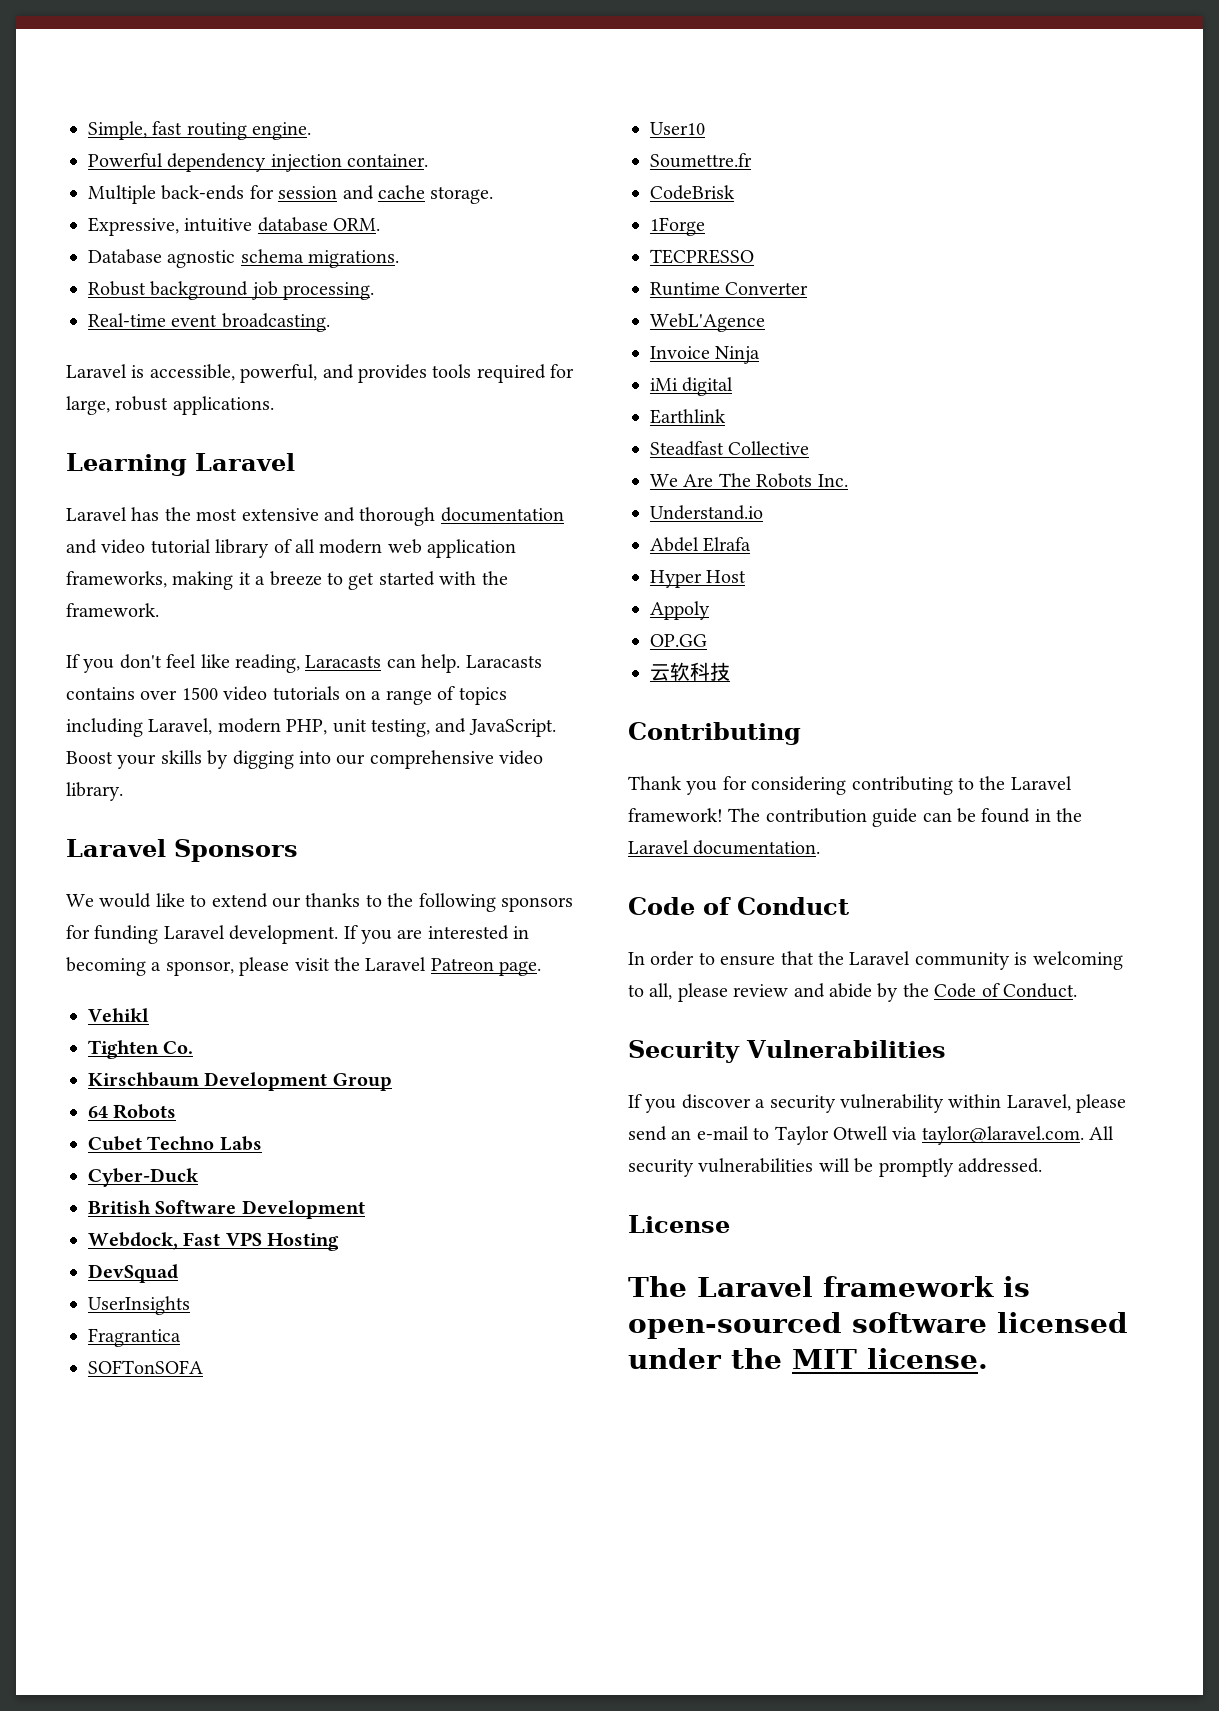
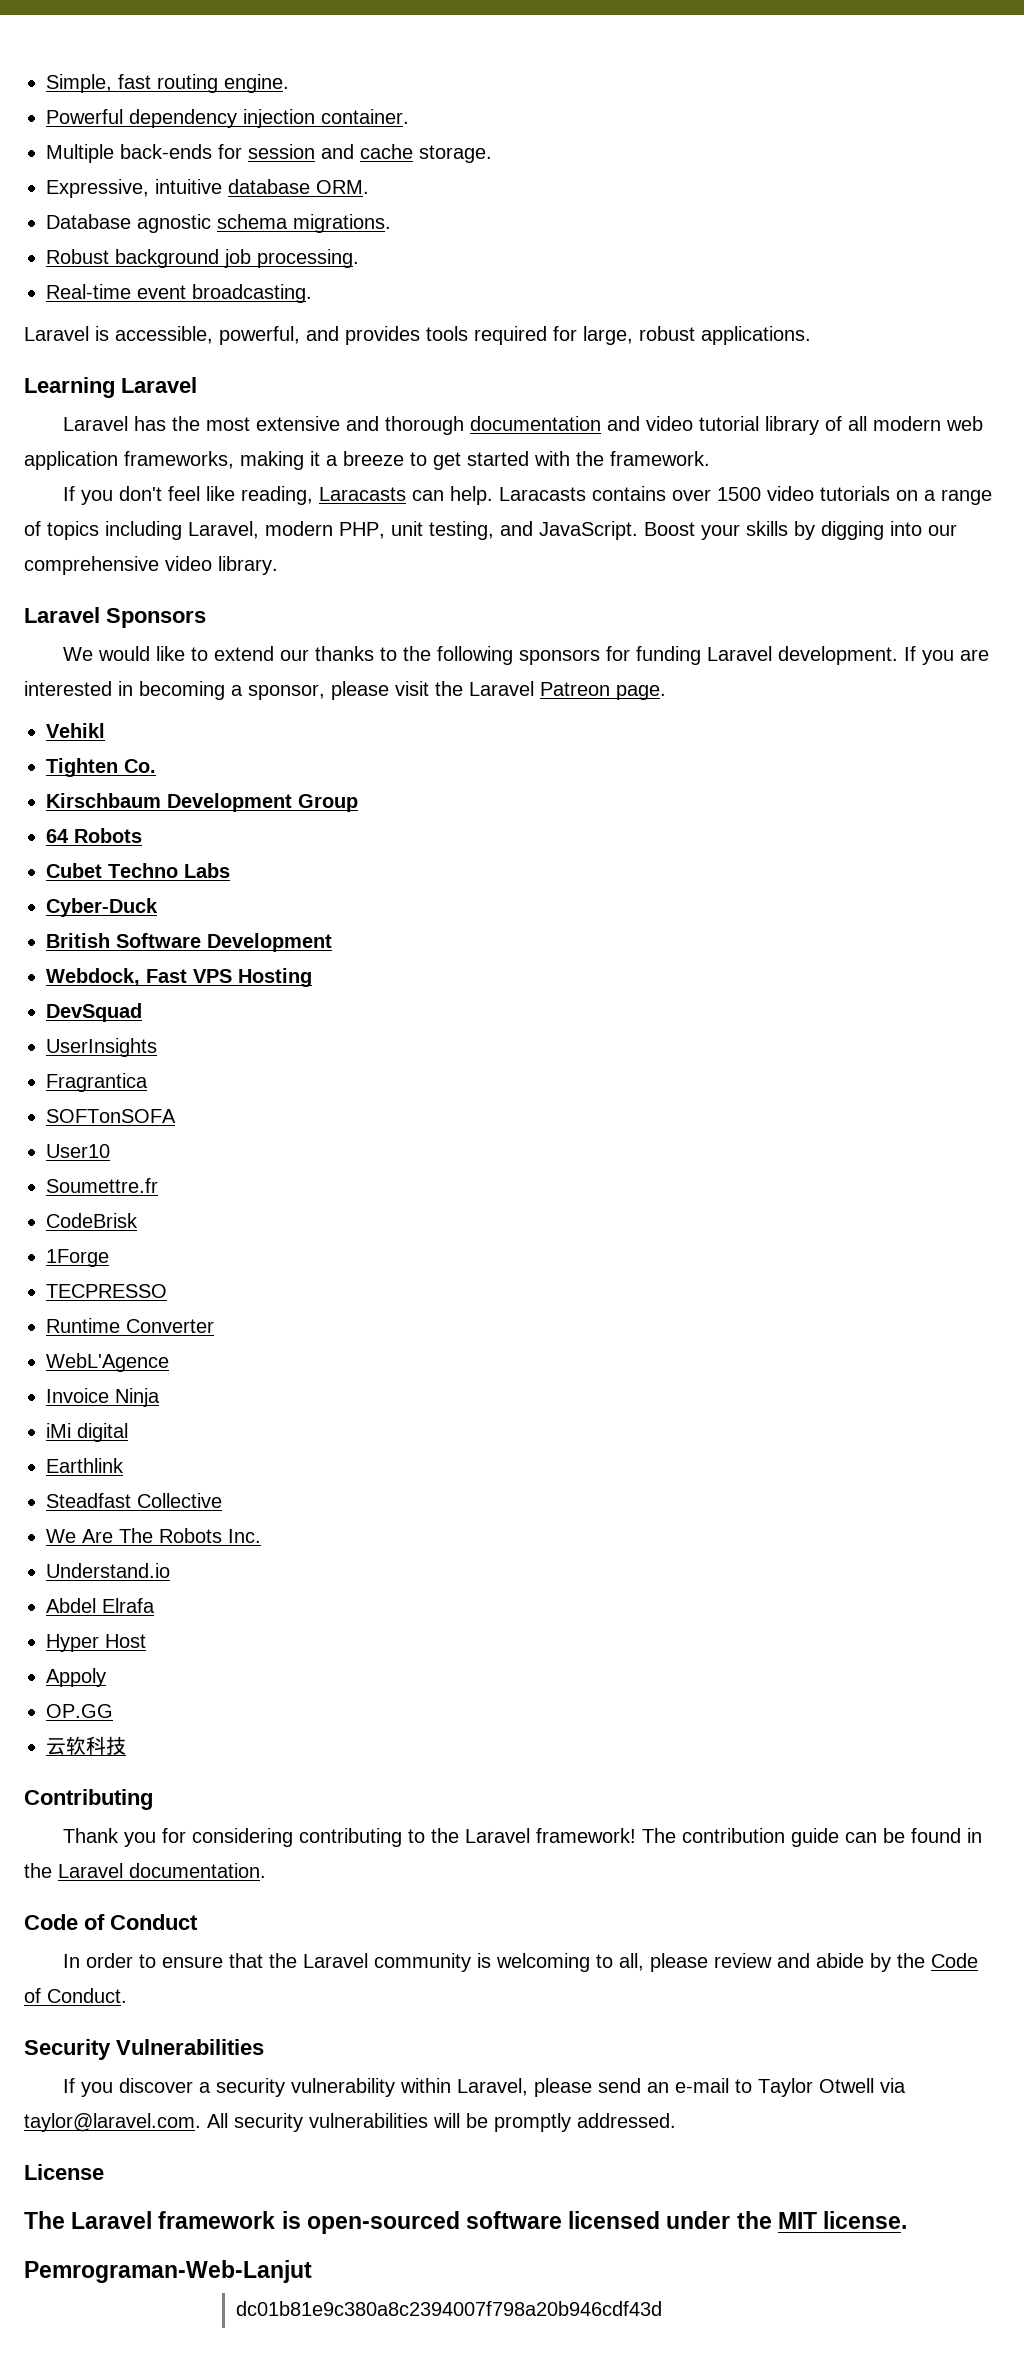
(988, 1358) none -> [24,2260,312,2283] [235,2301,662,2316] // Pemrograman-Web-Lanjut // dc01b81e9c380a8c2394007f798a20b946cdf43d

